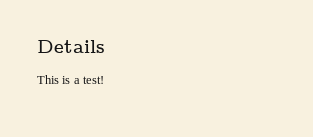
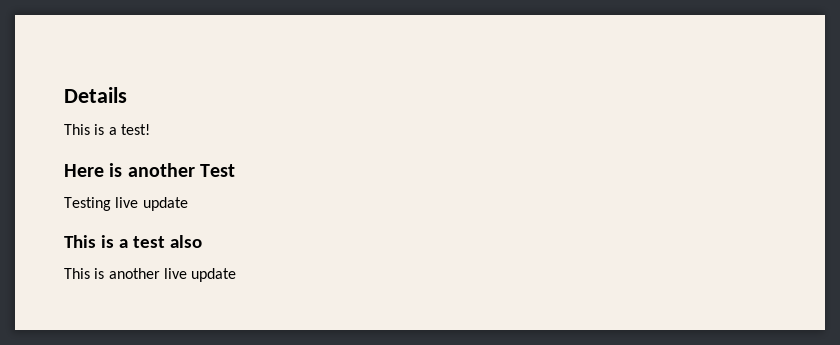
(105, 80) none -> [64,163,236,177] [64,197,188,211] [64,235,202,248] [64,268,237,282] // Here is another Test // Testing live update // This is a test also // This is another live update

